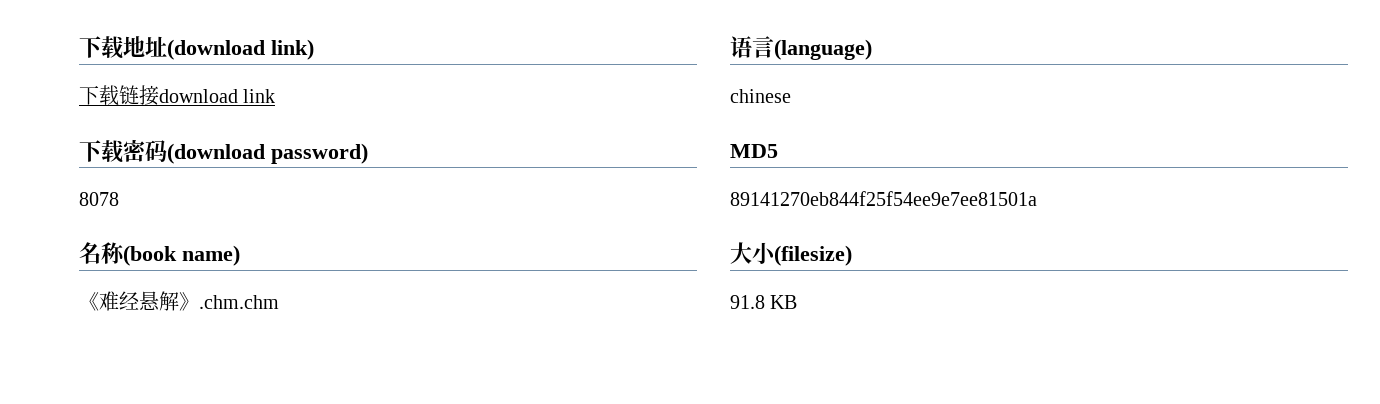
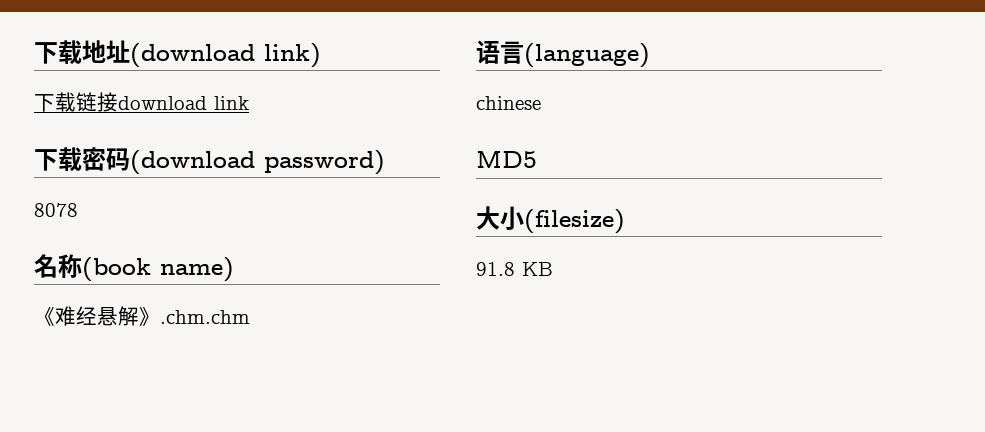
[730,191,1037,206] // 89141270eb844f25f54ee9e7ee81501a -> (537, 159) none

